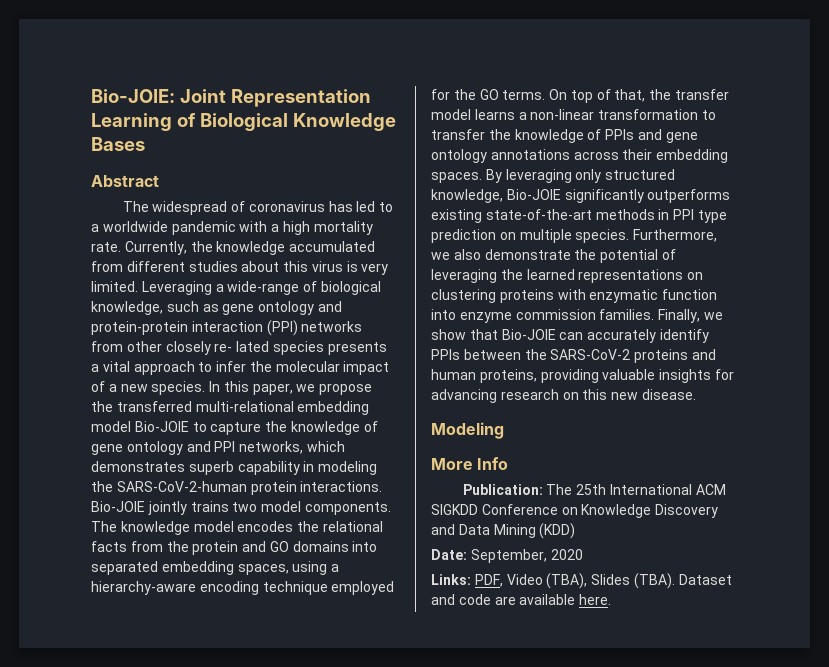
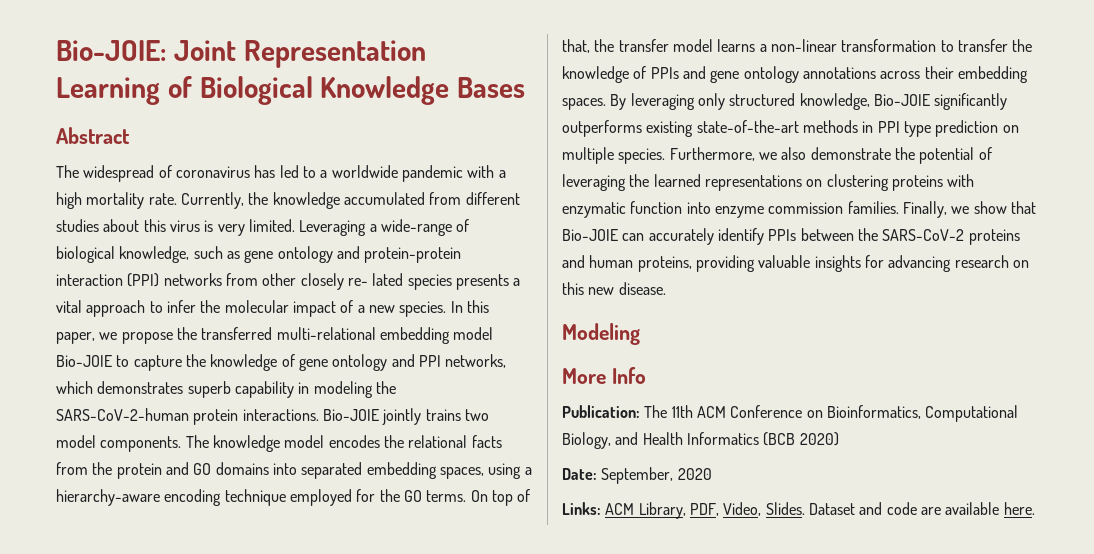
[576,484,726,495] [431,504,719,518] [431,523,576,539] 25th International ACM SIGKDD Conference on Knowledge Discovery and Data Mining (KDD) -> [671,405,1019,422] [562,432,839,449] 11th ACM Conference on Bioinformatics, Computational Biology, and Health Informatics (BCB 2020)
[474,573,675,589] PDF, Video (TBA), Slides (TBA). -> [605,502,805,519] ACM Library, PDF, Video, Slides.

